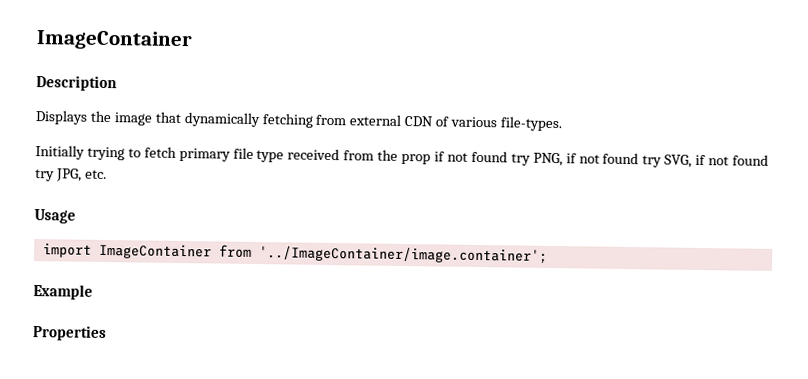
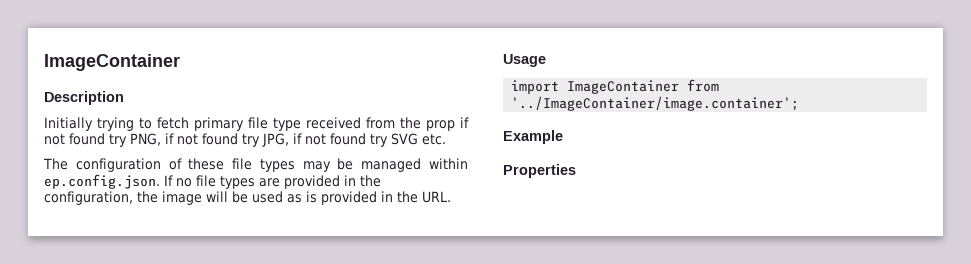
[35,110,563,132] // Displays the image that dynamically fetching from external CDN of various file-types. -> (124, 98) none
[664,154,770,168] [35,168,82,182] SVG, if not found try JPG, -> [262,133,418,147] JPG, if not found try SVG
(107, 174) none -> [43,158,468,172] [44,174,381,189] [44,191,451,205] // The configuration of these file types may be managed within ep.config.json. If no file types are provided in the configuration, the image will be used as is provided in the URL.

